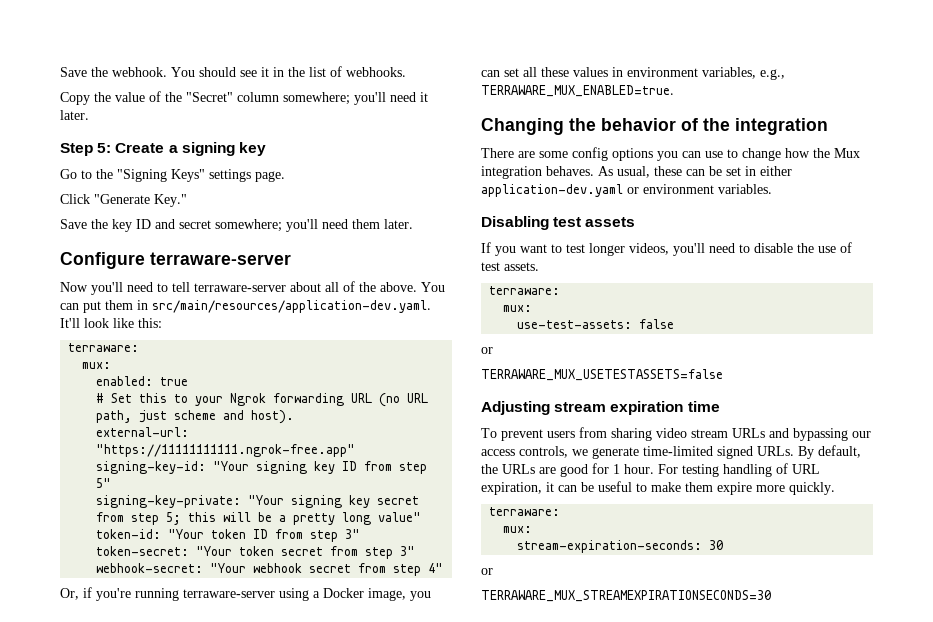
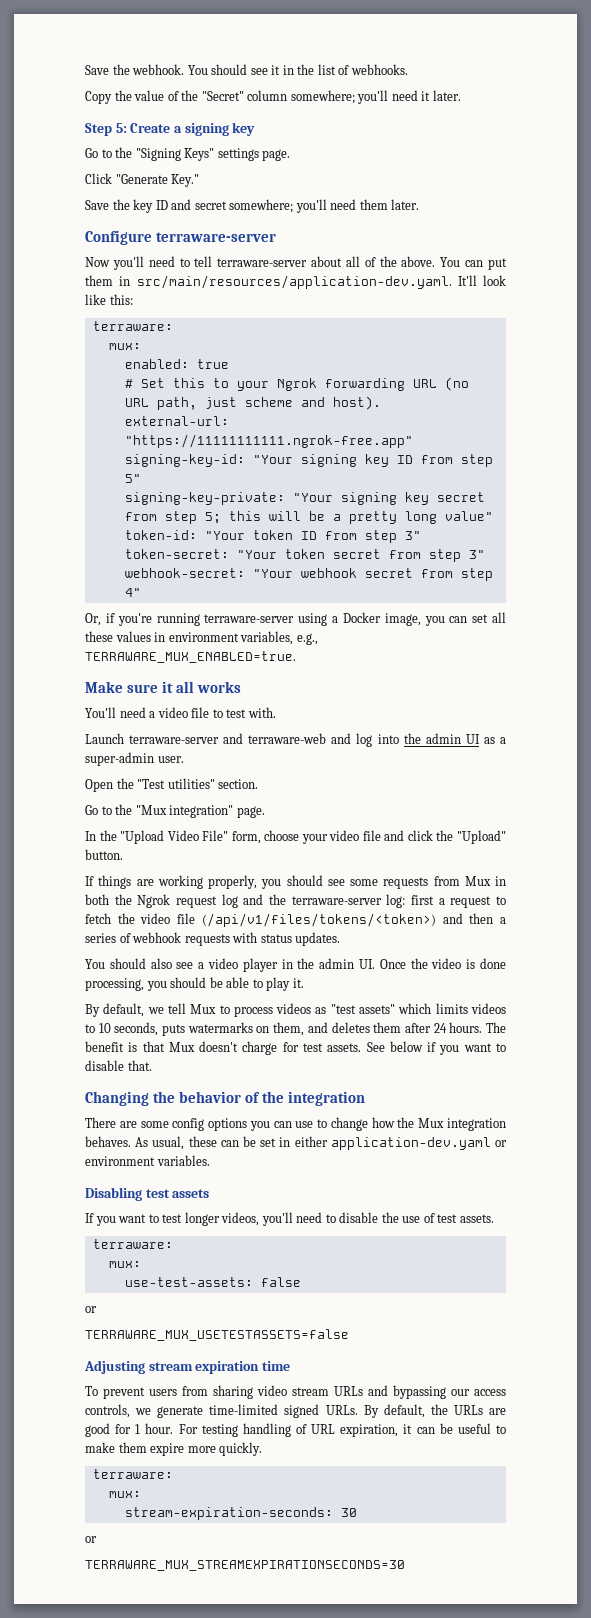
(674, 91) none -> [85,681,241,693] [85,707,276,718] [85,733,506,747] [85,752,184,766] [85,778,259,792] [85,804,265,818] [85,830,507,844] [85,849,123,860] [85,875,506,889] [85,894,507,908] [85,913,507,927] [85,932,341,946] [85,958,507,972] [85,977,304,991] [85,1003,507,1017] [85,1022,506,1036] [85,1041,506,1055] [85,1060,152,1071] // Make sure it all works // You'll need a video file to test with. // Launch terraware-server and terraware-web and log into the admin UI as a super-admin user. // Open the "Test utilities" section. // Go to the "Mux integration" page. // In the "Upload Video File" form, choose your video file and click the "Upload" button. // If things are working properly, you should see some requests from Mux in both the Ngrok request log and the terraware-server log: first a request to fetch the video file (/api/v1/files/tokens/<token>) and then a series of webhook requests with status updates. // You should also see a video player in the admin UI. Once the video is done processing, you should be able to play it. // By default, we tell Mux to process videos as "test assets" which limits videos to 10 seconds, puts watermarks on them, and deletes them after 24 hours. The benefit is that Mux doesn't charge for test assets. See below if you want to disable that.

